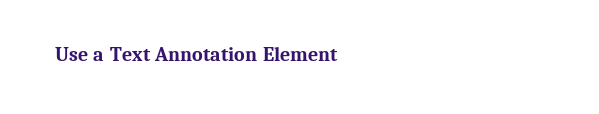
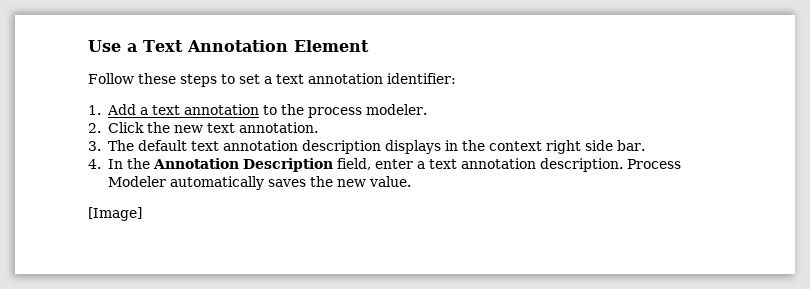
(338, 53) none -> [88,73,456,87] [88,104,427,118] [88,122,318,133] [88,140,645,154] [88,158,681,172] [107,176,411,190] [88,207,142,221] // Follow these steps to set a text annotation identifier: // 1. Add a text annotation to the process modeler. // 2. Click the new text annotation. // 3. The default text annotation description displays in the context right side bar. // 4. In the Annotation Description field, enter a text annotation description. Process Modeler automatically saves the new value. // [Image]

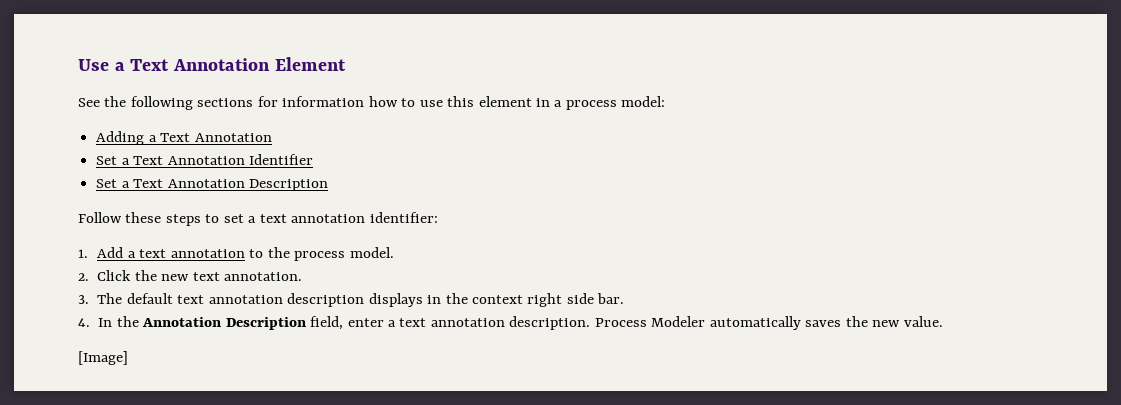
(369, 46) none -> [78,96,666,110] [96,131,272,145] [96,154,313,165] [96,179,328,191] // See the following sections for information how to use this element in a process model: // Adding a Text Annotation // Set a Text Annotation Identifier // Set a Text Annotation Description
[365,104,427,115] modeler. -> [349,247,394,258] model.

